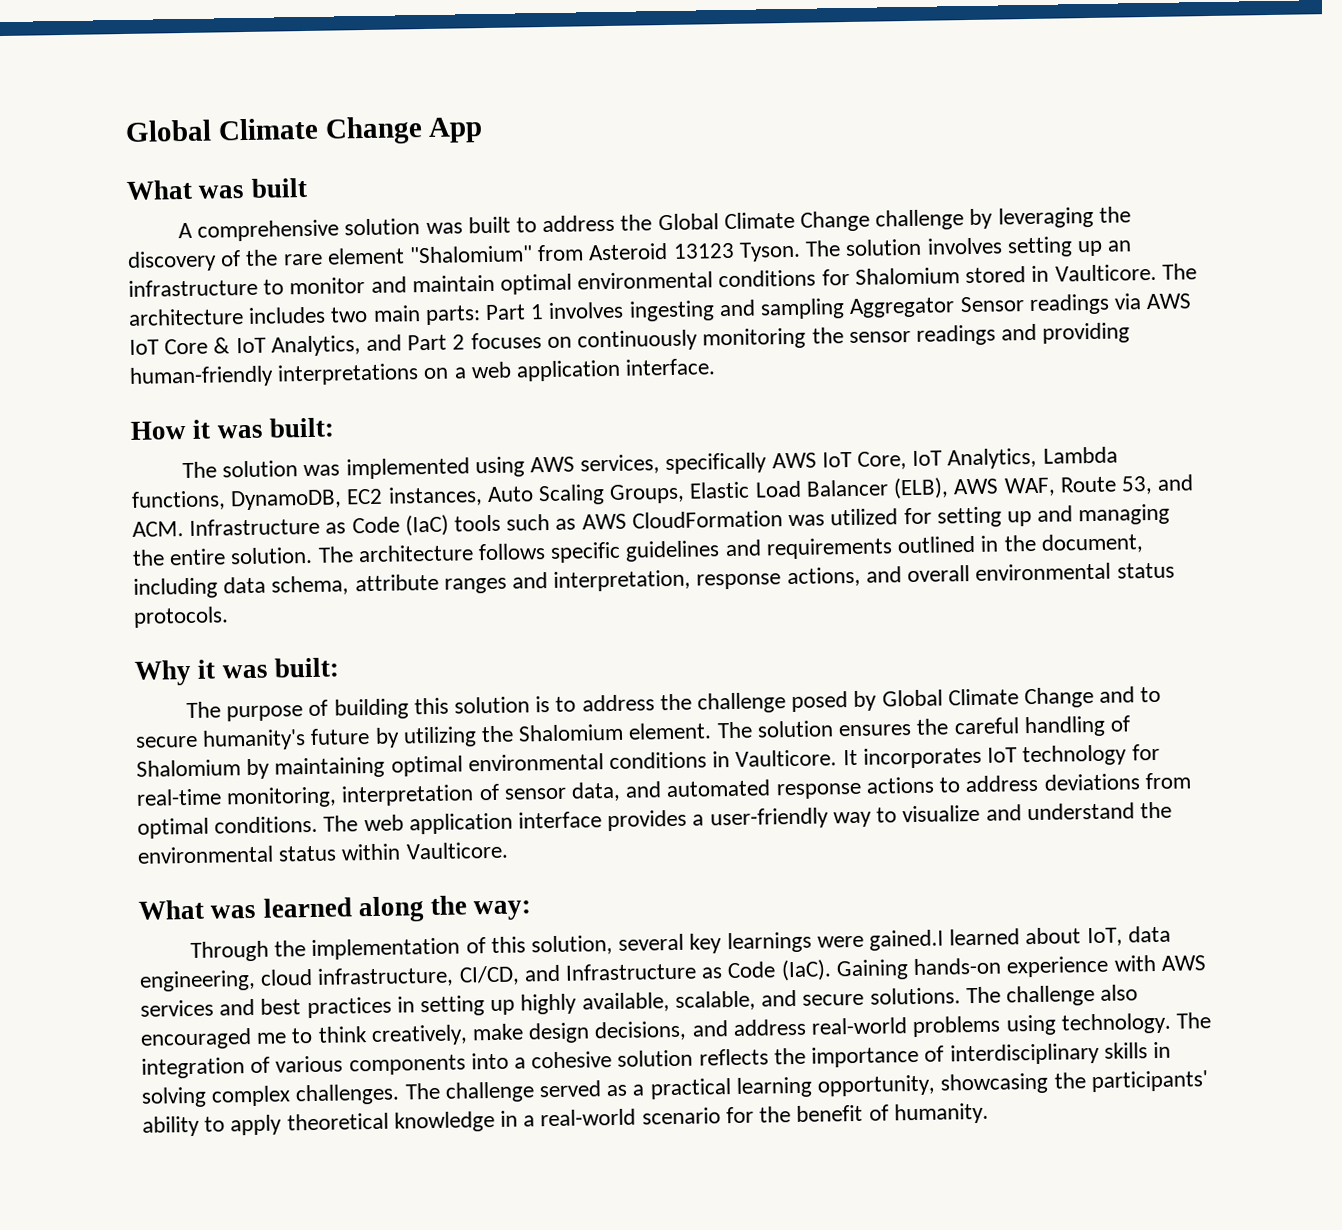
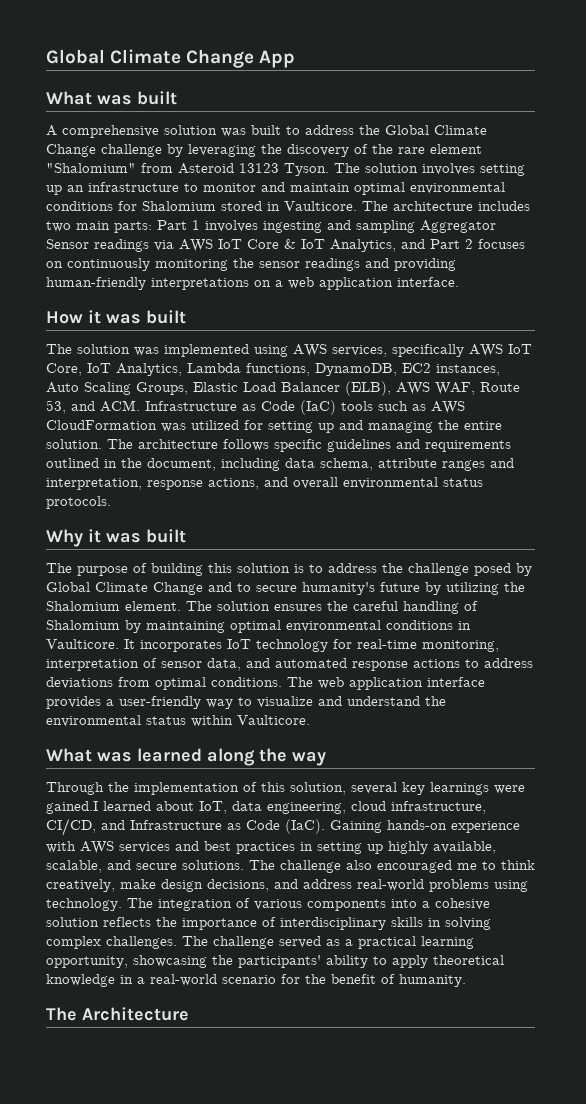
[268,417,334,438] built: -> [146,310,186,324] built
[273,657,339,678] built: -> [146,529,186,543] built
[473,900,533,921] way: -> [292,752,326,766] way
(989, 1113) none -> [46,1007,189,1021] // The Architecture

